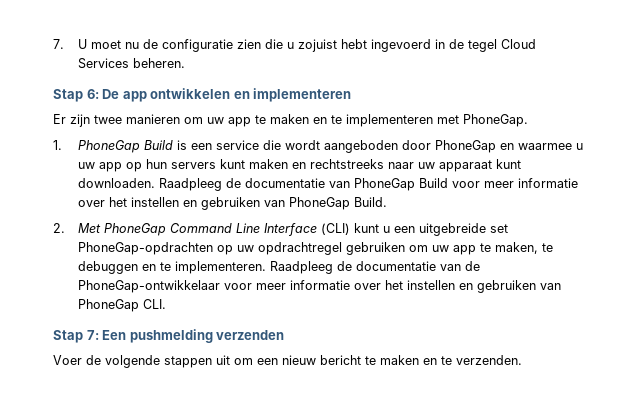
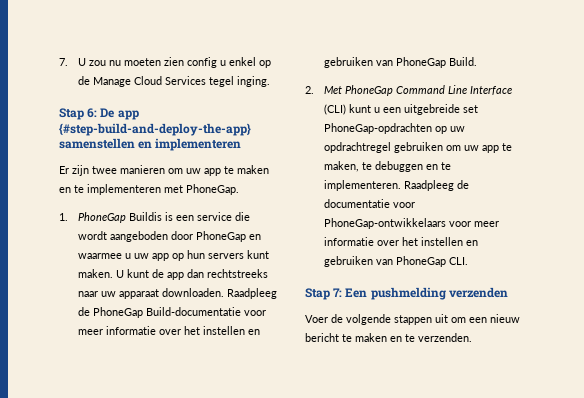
[90,39,536,52] [77,58,185,69] moet nu de configuratie zien die u zojuist hebt ingevoerd in de tegel Cloud Services beheren. -> [88,57,271,68] [77,76,270,87] zou nu moeten zien config u enkel op de Manage Cloud Services tegel inging.
[150,88,231,99] ontwikkelen -> [59,123,251,136] [59,138,135,149] {#step-build-and-deploy-the-app} samenstellen
[143,140,173,150] Build -> [128,212,162,221] Buildis
[248,159,306,169] maken en -> [77,269,204,280] maken. U kunt de app dan
[495,159,521,169] kunt -> (159, 294) none
[244,178,448,191] documentatie van PhoneGap Build -> [92,307,241,318] PhoneGap Build-documentatie
[439,261,480,271] [77,280,220,293] van de PhoneGap-ontwikkelaar -> [392,202,415,208] [323,218,446,229] voor PhoneGap-ontwikkelaars

